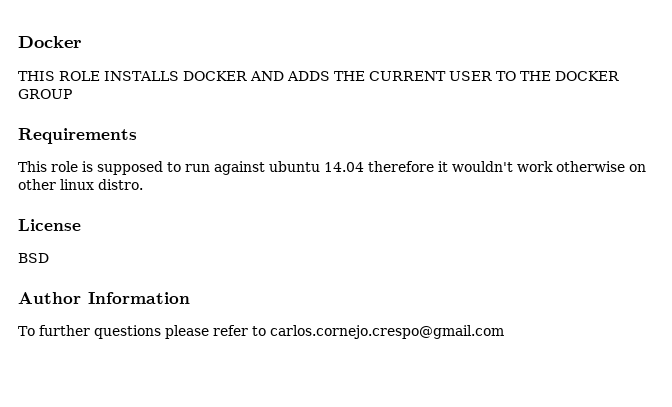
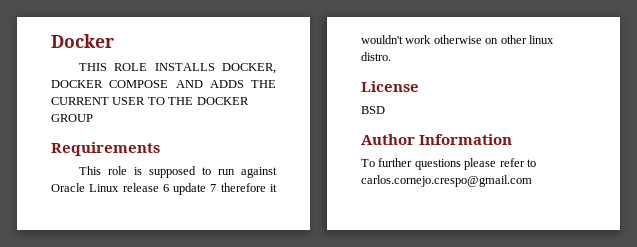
[183,71,247,81] DOCKER -> [222,63,276,74] [51,80,169,88] DOCKER, DOCKER COMPOSE
[269,161,364,172] ubuntu 14.04 -> [51,183,217,195] Oracle Linux release 6 update 7

